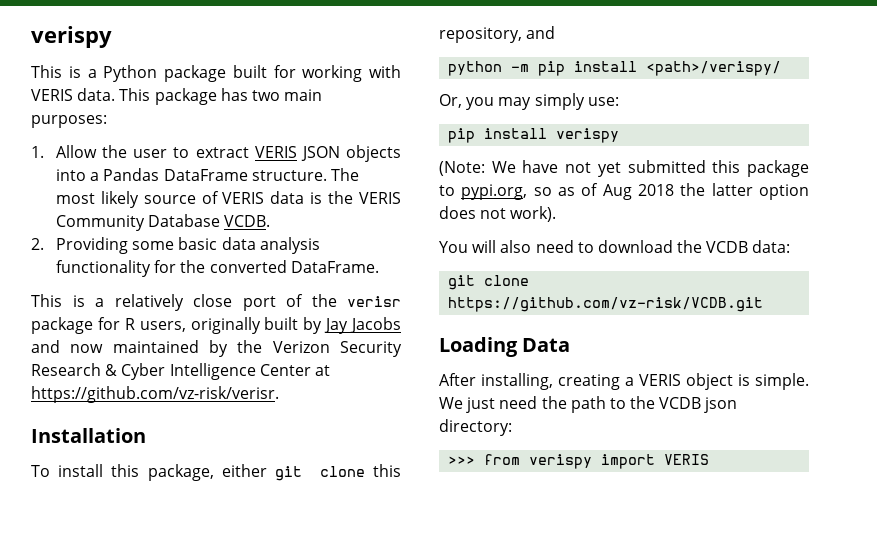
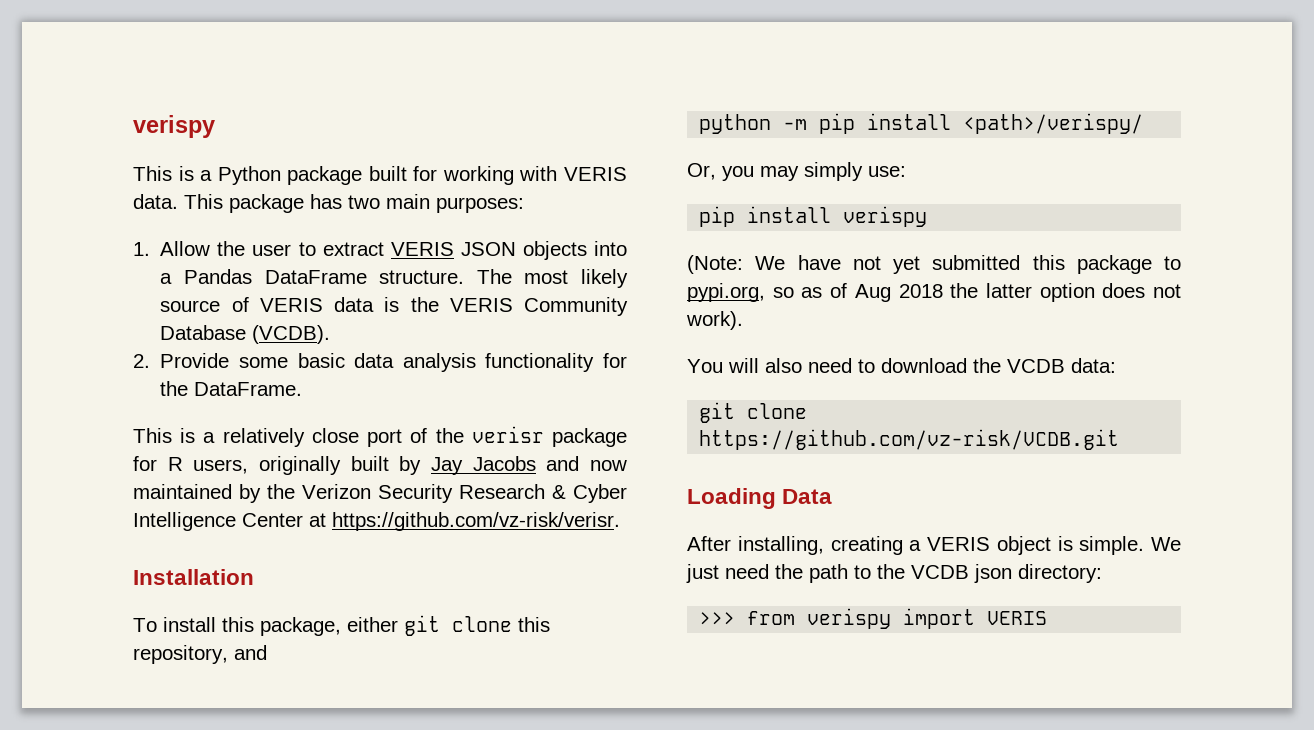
[224,215,271,227] VCDB. -> [252,325,331,344] (VCDB).
[55,237,128,254] Providing -> [160,353,230,368] Provide
[209,260,287,273] converted -> (189, 388) none

